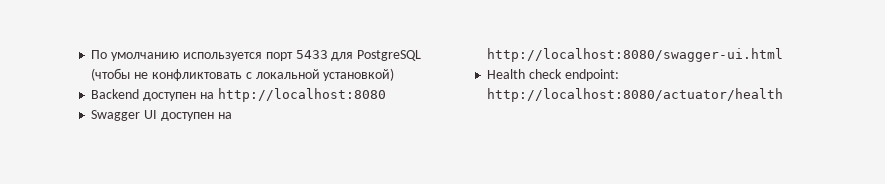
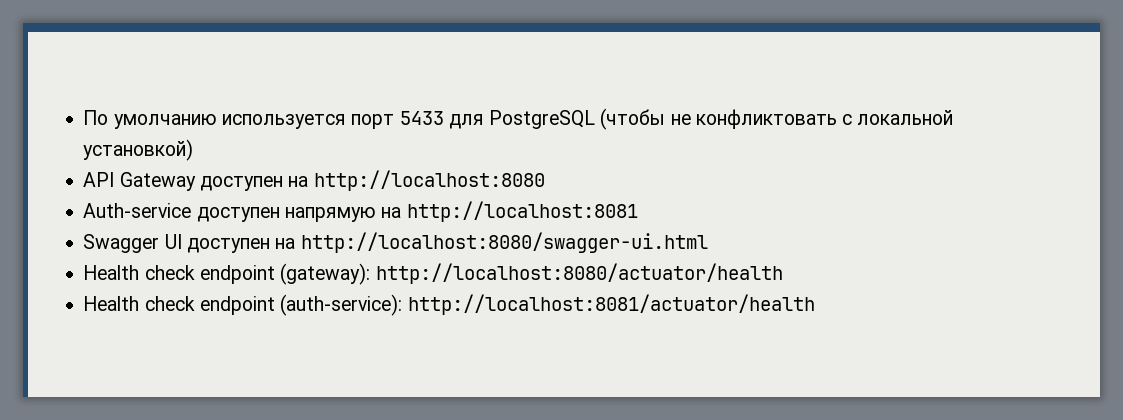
[91,89,140,99] Backend -> [83,172,196,191] API Gateway
(386, 95) none -> [83,201,638,222] // Auth-service доступен напрямую на http://localhost:8081
[564,69,619,81] endpoint: -> [199,263,371,285] endpoint (gateway):
(784, 95) none -> [83,294,815,316] // Health check endpoint (auth-service): http://localhost:8081/actuator/health

